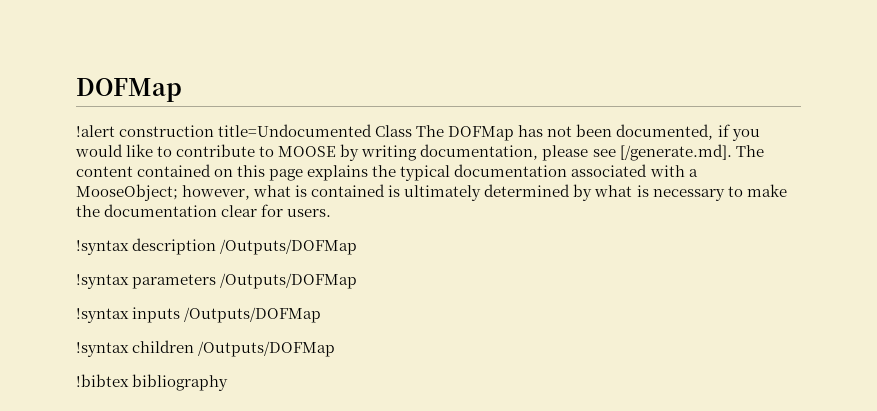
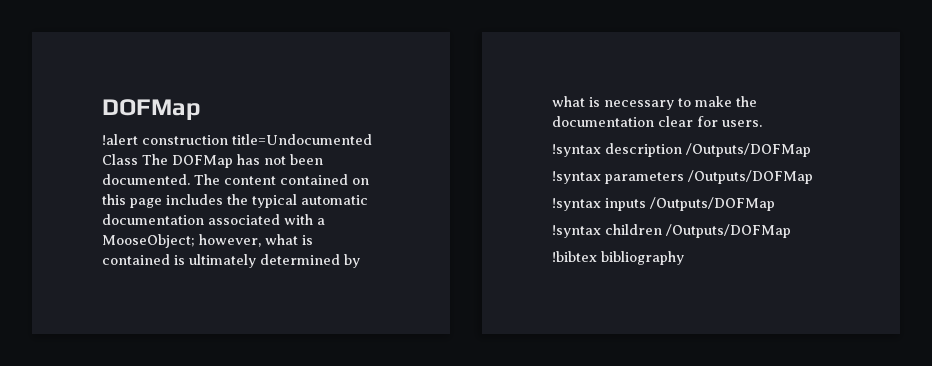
[616,124,760,141] [75,144,732,161] documented, if you would like to contribute to MOOSE by writing documentation, please see [/generate.md]. -> [102,174,190,185] documented.
[307,165,369,181] explains -> [166,194,223,205] includes
(451, 173) none -> [301,195,368,205] automatic

